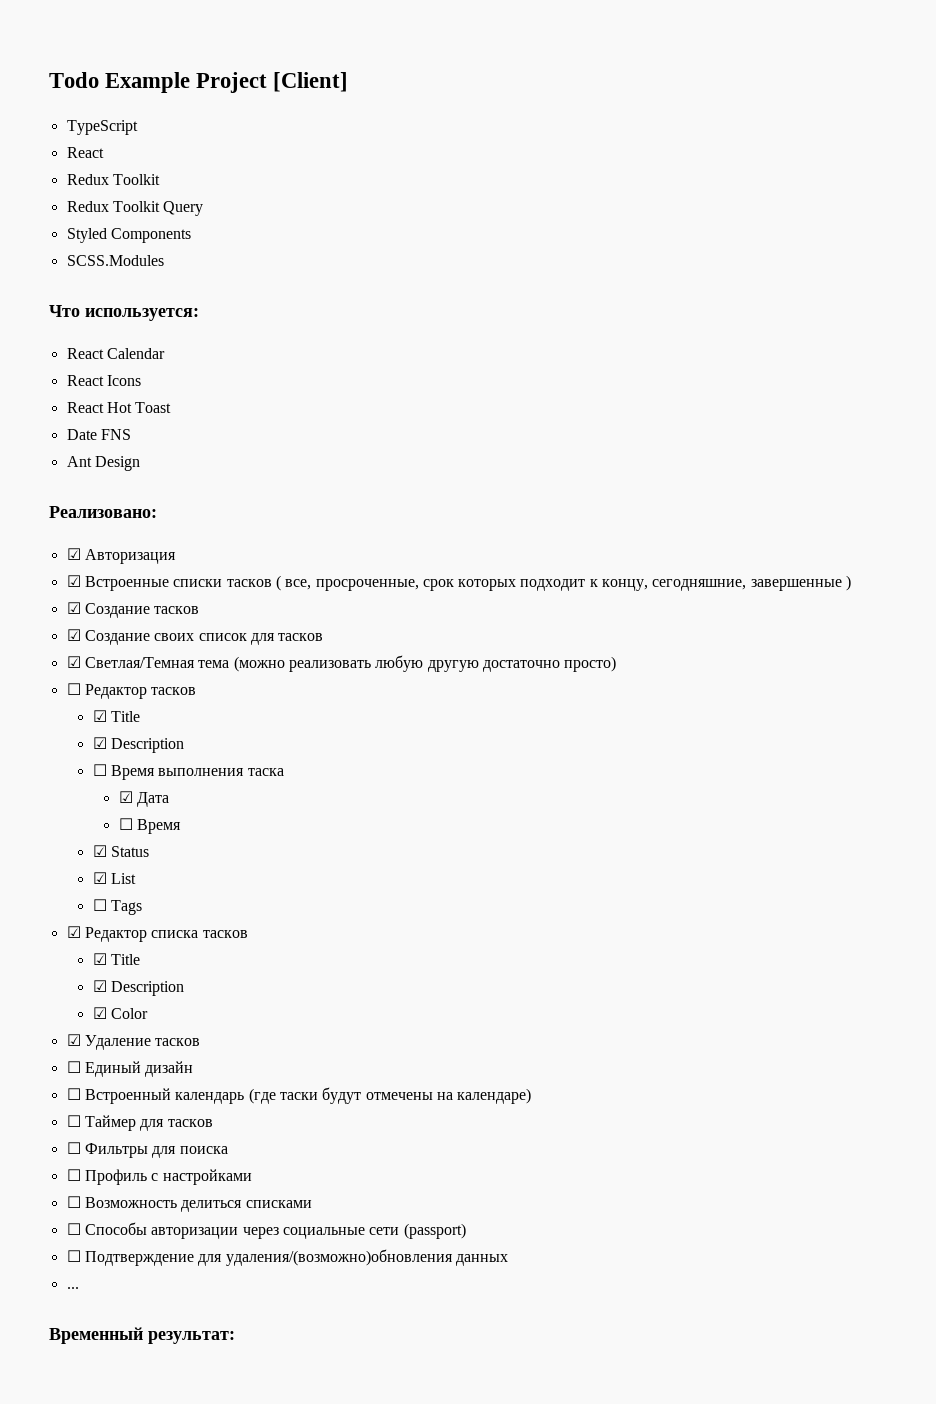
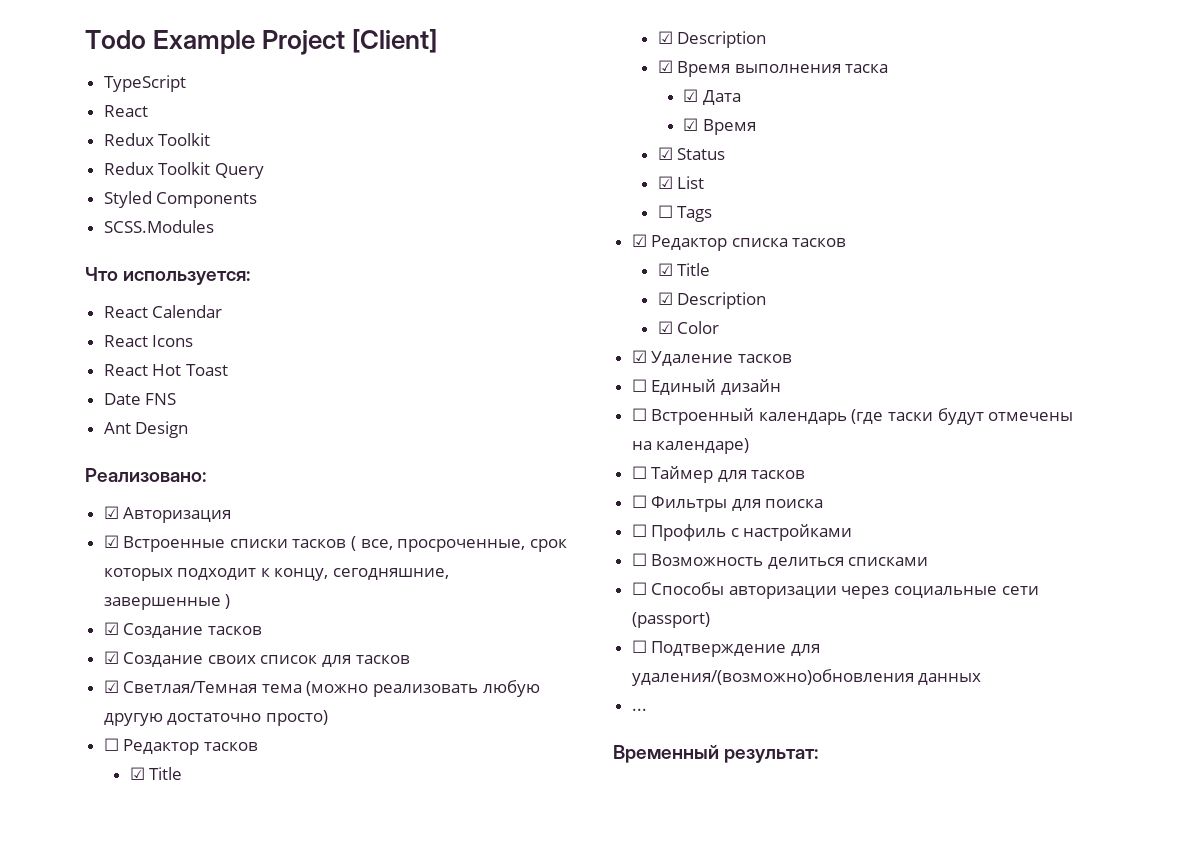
[92,764,107,776] ☐ -> [657,60,673,73] ☑
[118,818,133,830] ☐ -> [683,118,699,131] ☑

